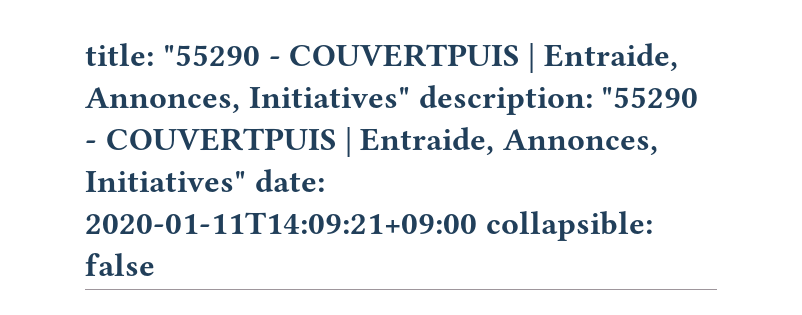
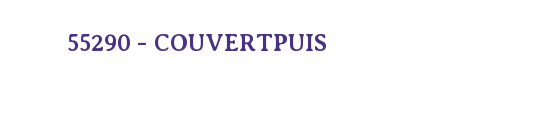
[85,43,678,73] [85,85,699,115] [85,127,659,157] [85,169,325,192] [85,211,653,241] [85,253,155,276] title: "55290 - COUVERTPUIS | Entraide, Annonces, Initiatives" description: "55290 - COUVERTPUIS | Entraide, Annonces, Initiatives" date: 2020-01-11T14:09:21+09:00 collapsible: false -> [67,34,327,51] 55290 - COUVERTPUIS

